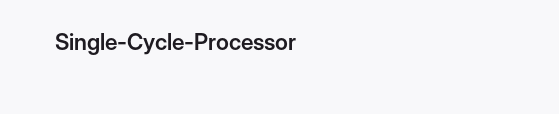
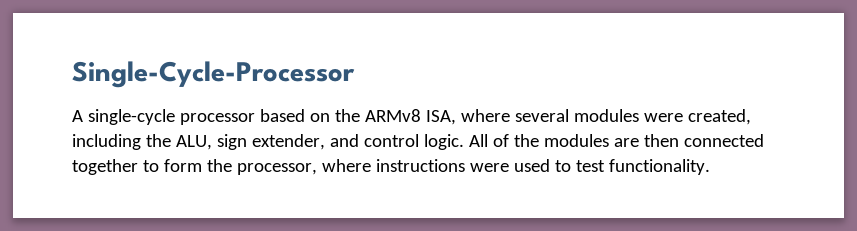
(296, 44) none -> [72,109,751,125] [72,134,764,150] [72,159,710,175] // A single-cycle processor based on the ARMv8 ISA, where several modules were created, including the ALU, sign extender, and control logic. All of the modules are then connected together to form the processor, where instructions were used to test functionality.

